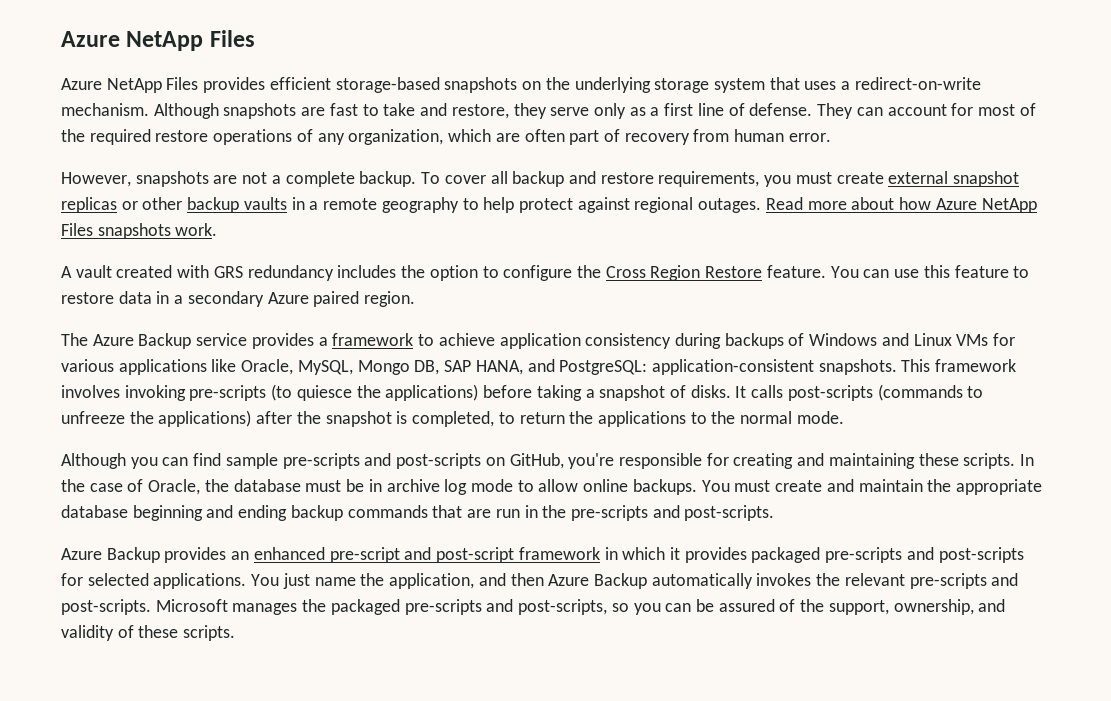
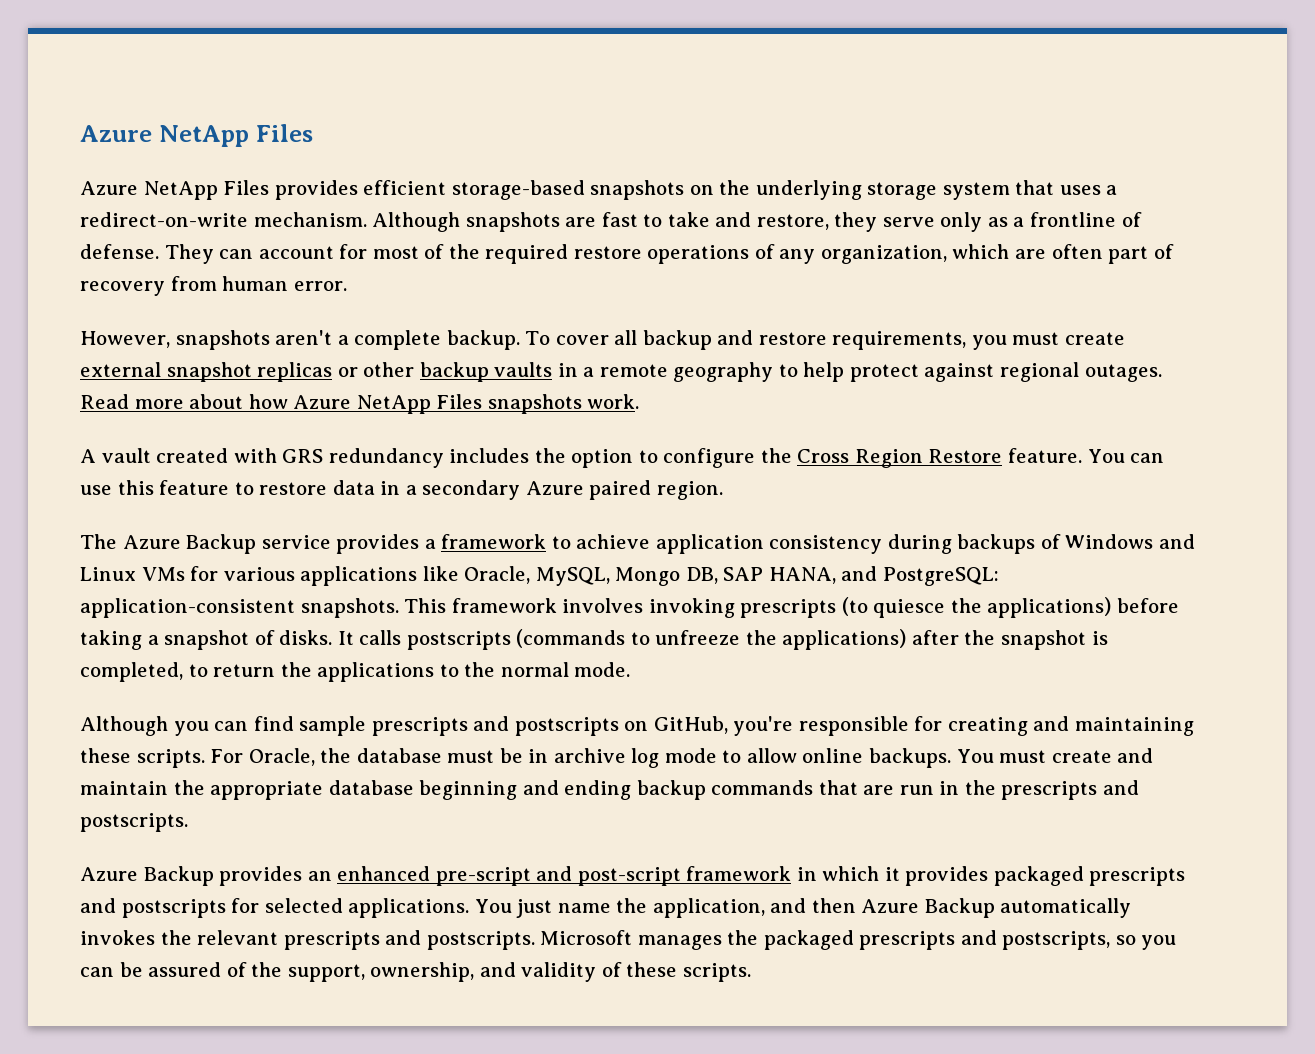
[664,103,724,116] first line -> [1030,212,1117,227] frontline
[213,172,268,184] are not -> [275,330,333,345] aren't
[189,385,267,401] pre-scripts -> [740,599,837,618] prescripts
[787,385,873,401] post-scripts -> [406,631,511,650] postscripts
[282,453,482,469] pre-scripts and post-scripts -> [371,716,619,736] prescripts and postscripts
[1020,454,1035,466] [61,479,144,492] In the case of -> [210,749,244,763] For
[570,505,775,521] pre-scripts and post-scripts. -> [1001,780,1140,800] [80,813,188,832] prescripts and postscripts.
[825,547,1024,563] pre-scripts and post-scripts -> [1089,867,1186,886] [80,898,226,918] prescripts and postscripts
[909,573,1019,589] [61,599,151,615] pre-scripts and post-scripts. -> [283,930,535,950] prescripts and postscripts.
[404,599,608,615] pre-scripts and post-scripts, -> [859,930,1111,950] prescripts and postscripts,

